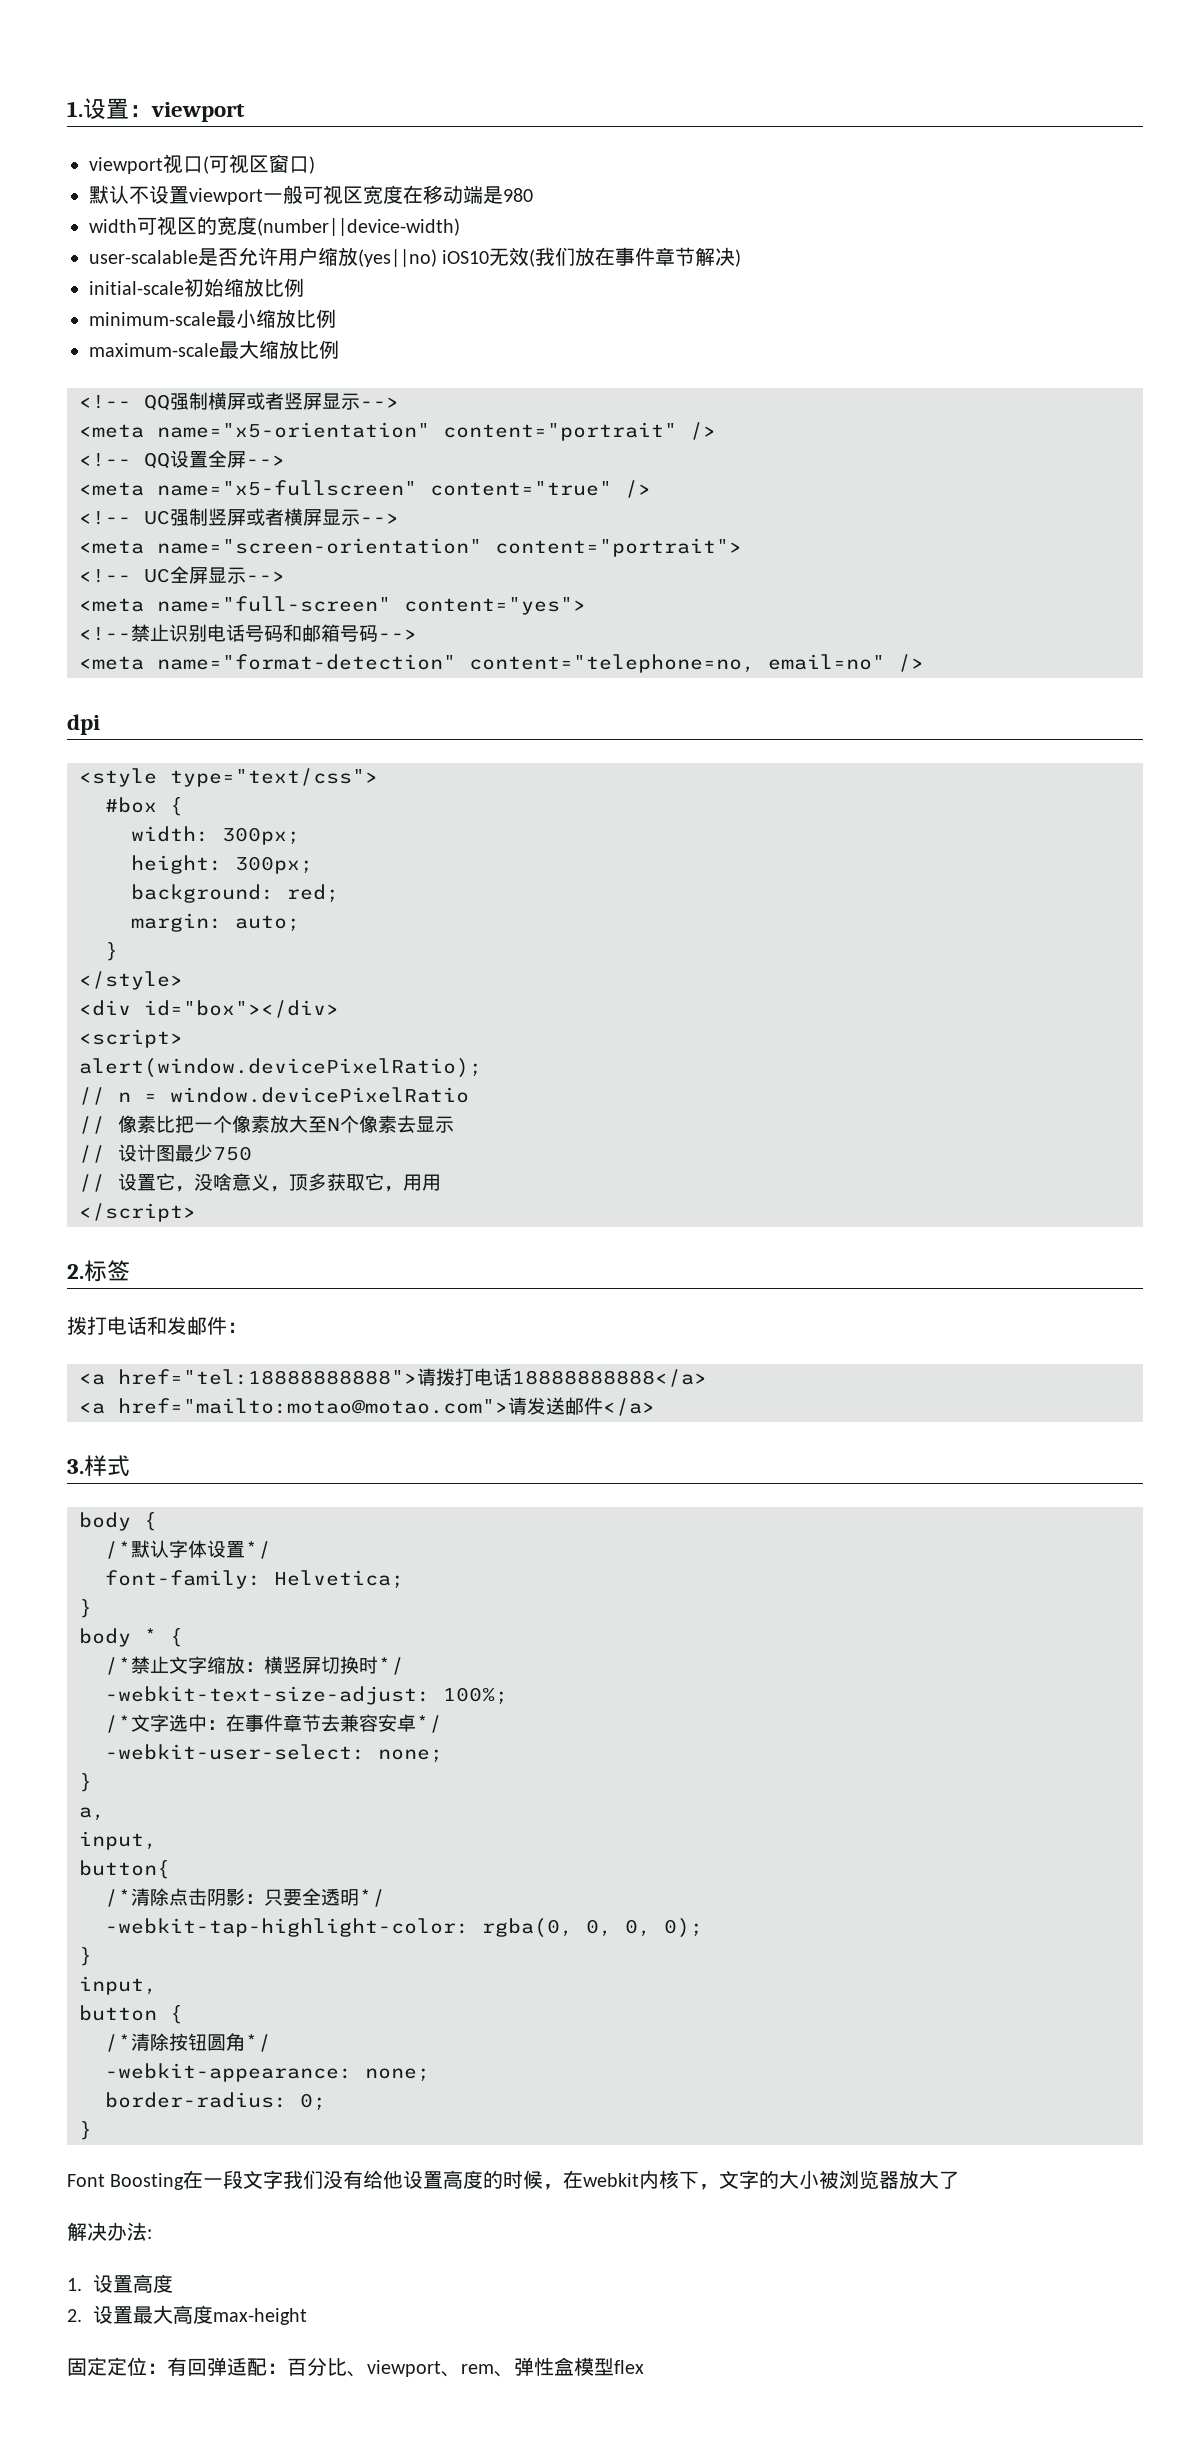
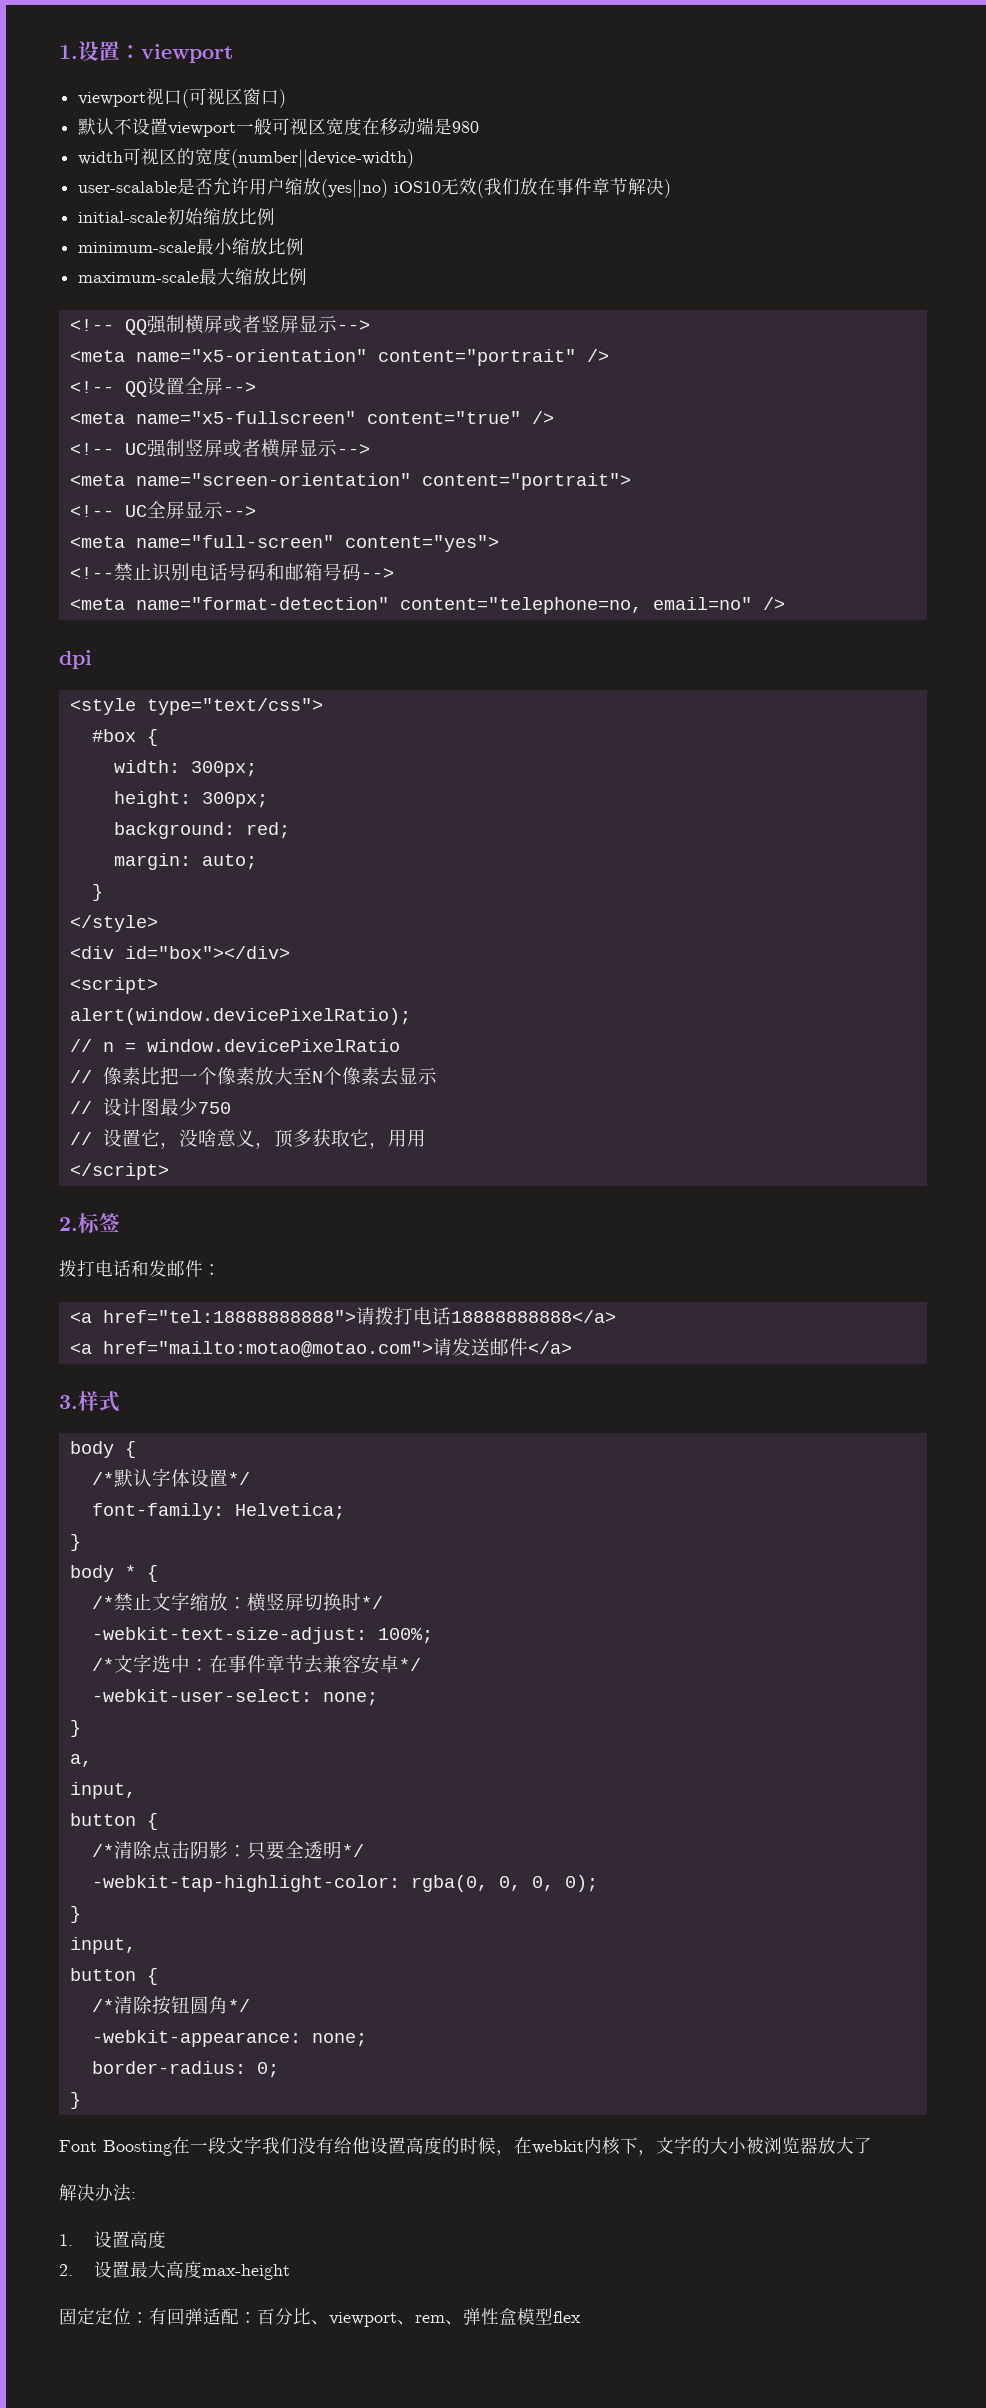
[79,1860,170,1879] button{ -> [69,1813,158,1830] button {

